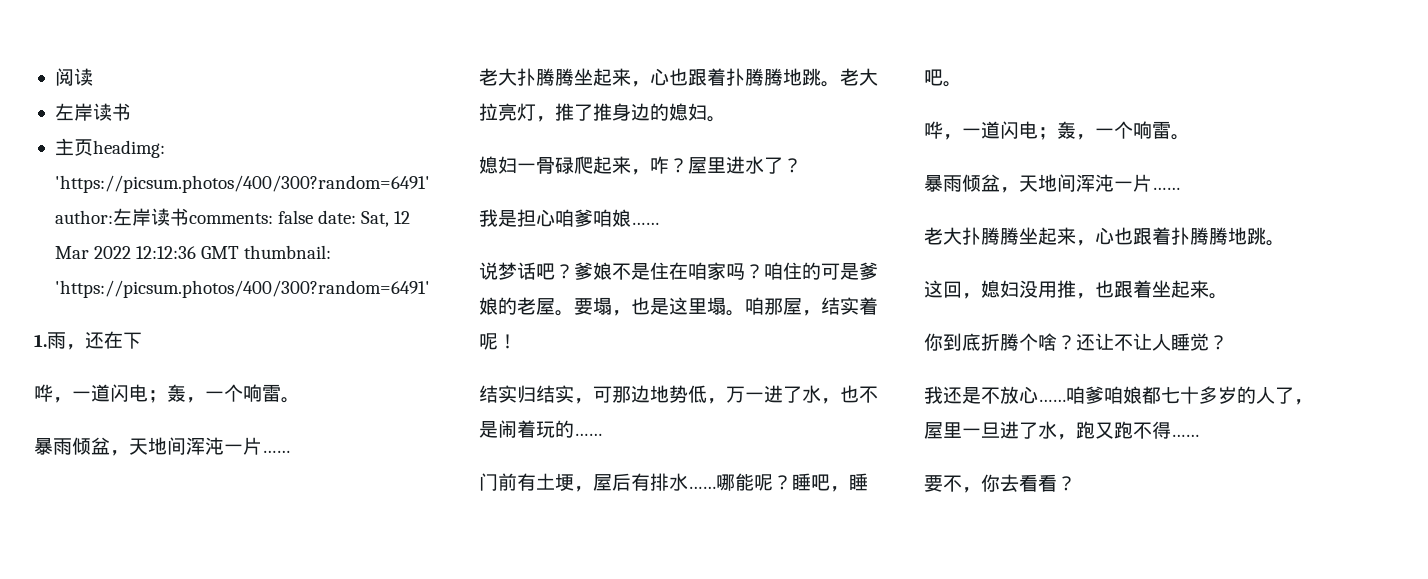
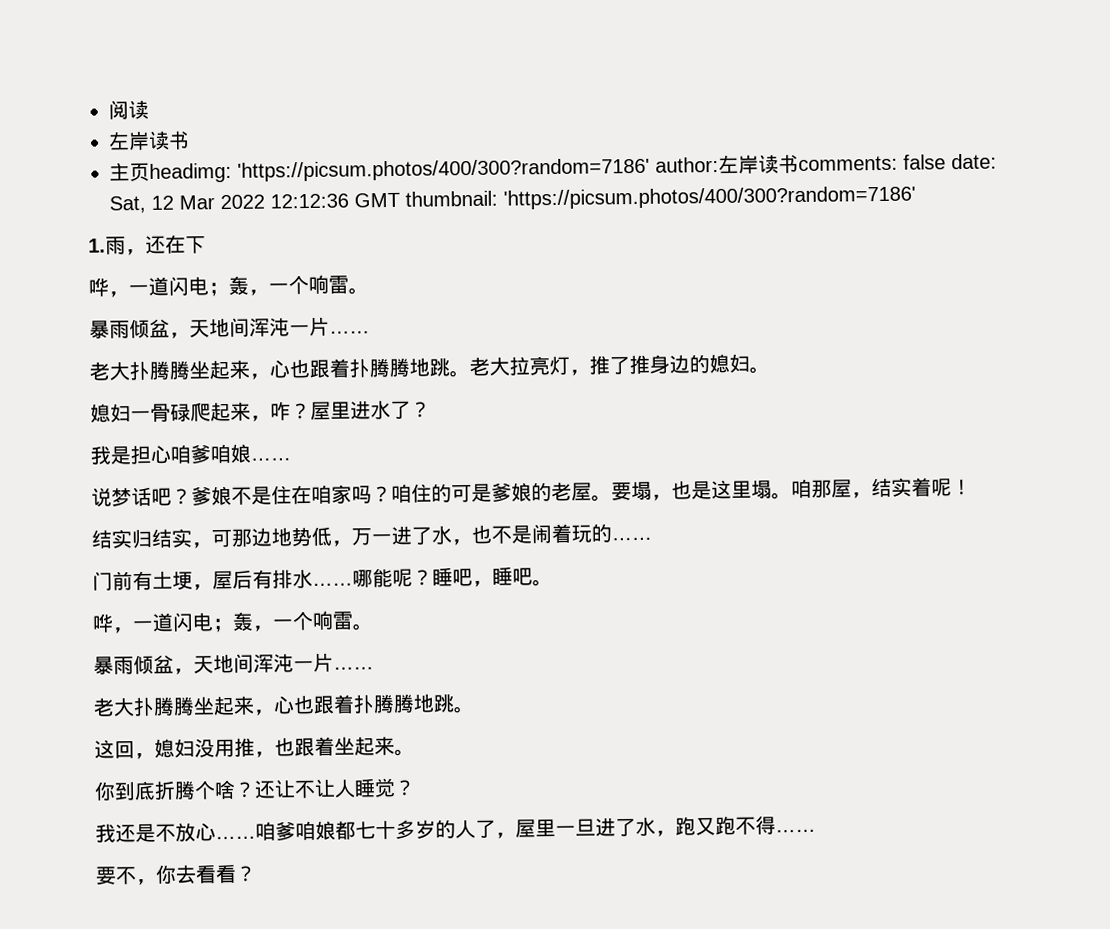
[54,175,430,193] 'https://picsum.photos/400/300?random=6491' -> [237,157,650,182] 'https://picsum.photos/400/300?random=7186'
[54,280,430,298] 'https://picsum.photos/400/300?random=6491' -> [503,185,916,210] 'https://picsum.photos/400/300?random=7186'

